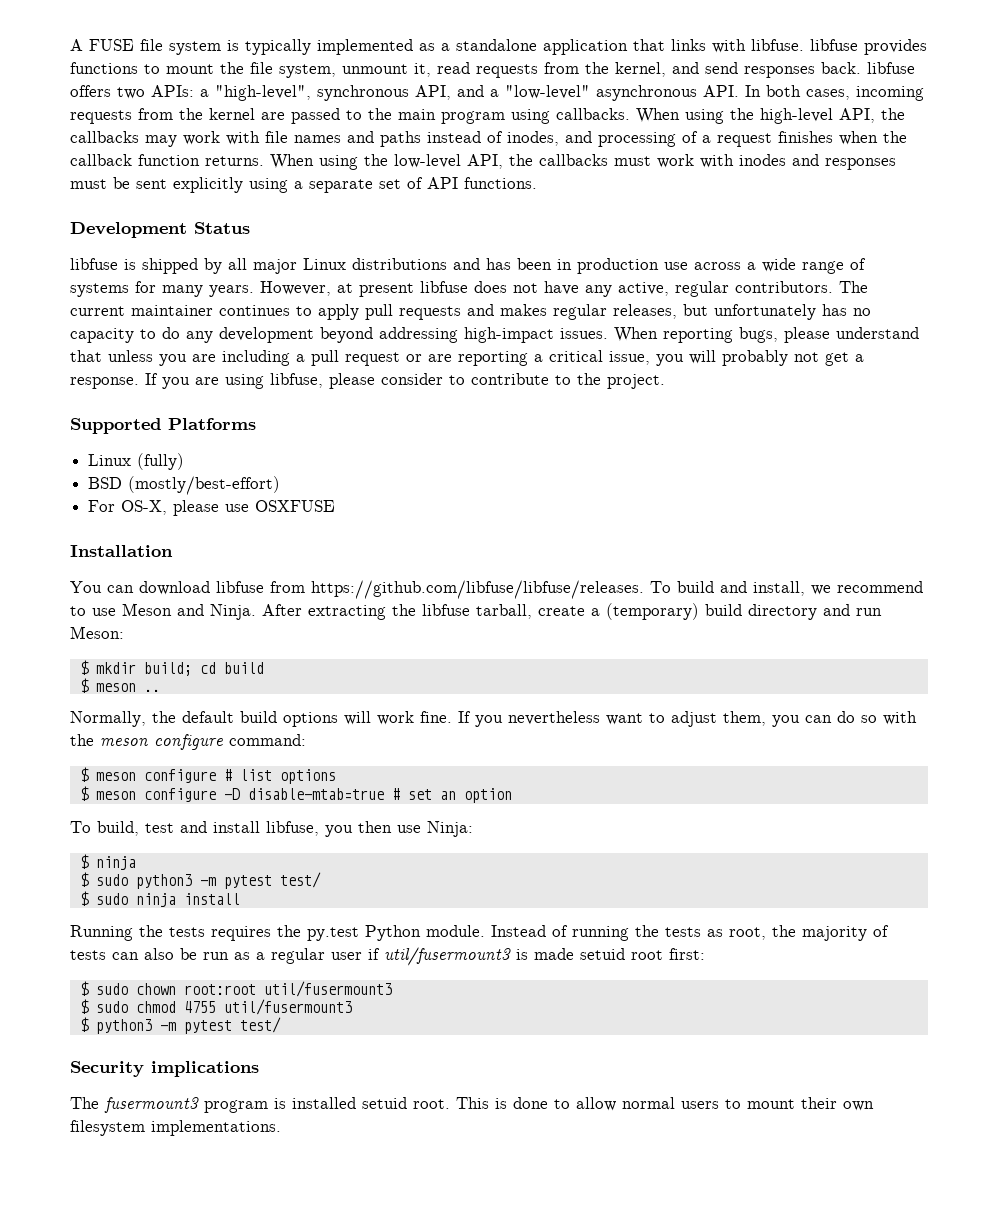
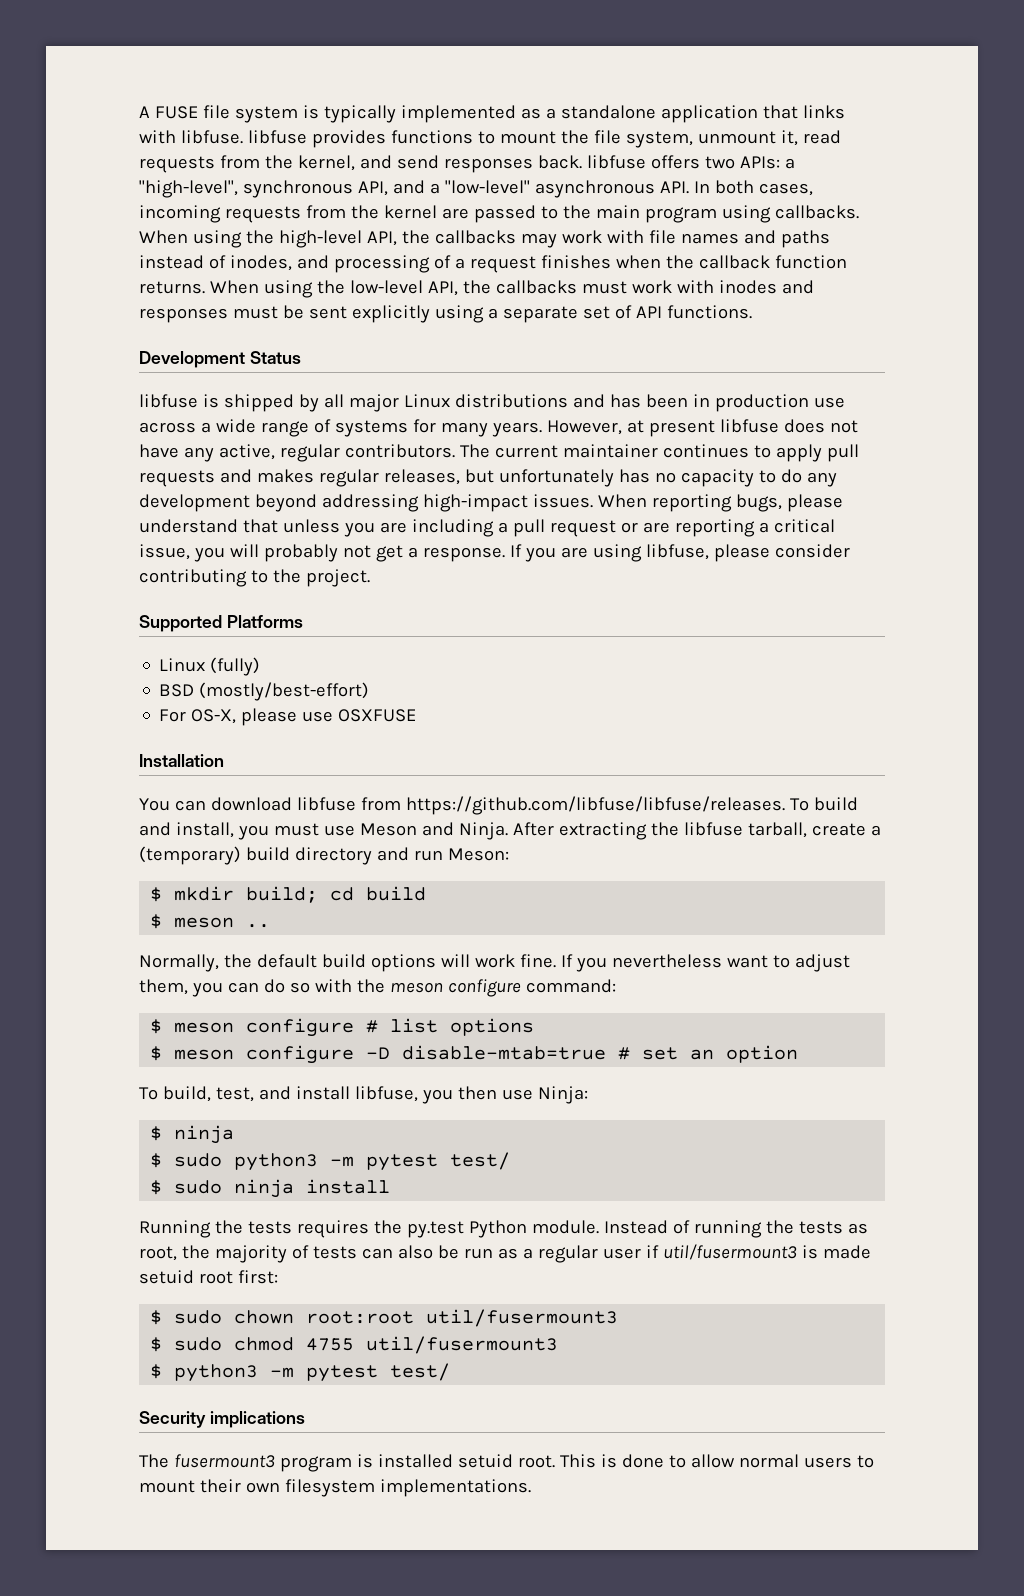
[449,373,549,385] to contribute -> [139,569,247,587] contributing
[811,581,923,595] [70,606,86,616] we recommend to -> [237,823,319,840] you must
[145,823,174,833] test -> [215,1087,254,1102] test,

